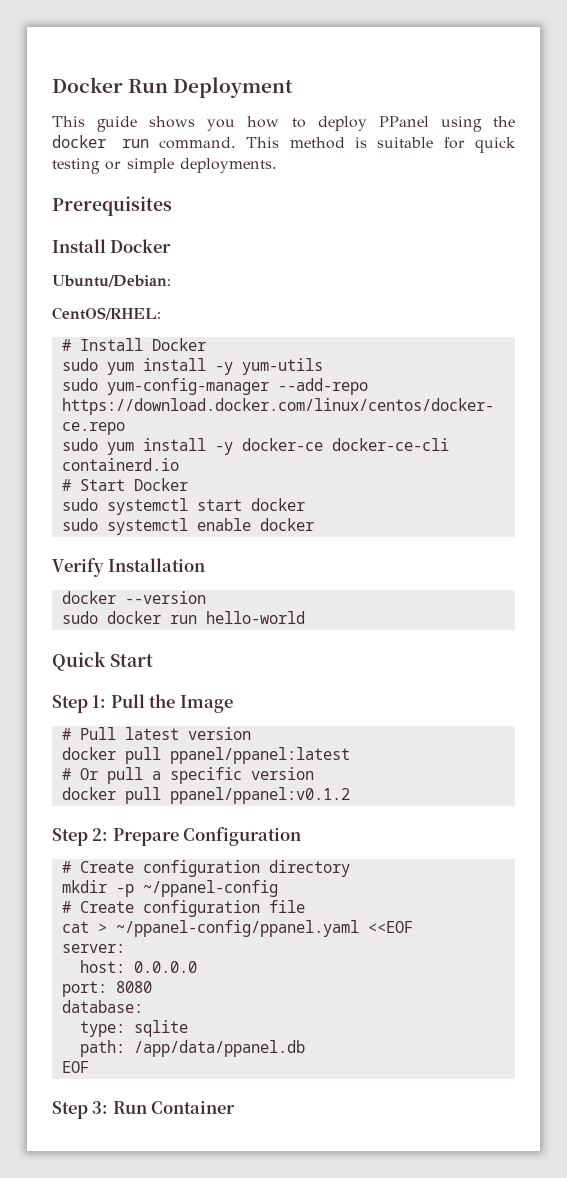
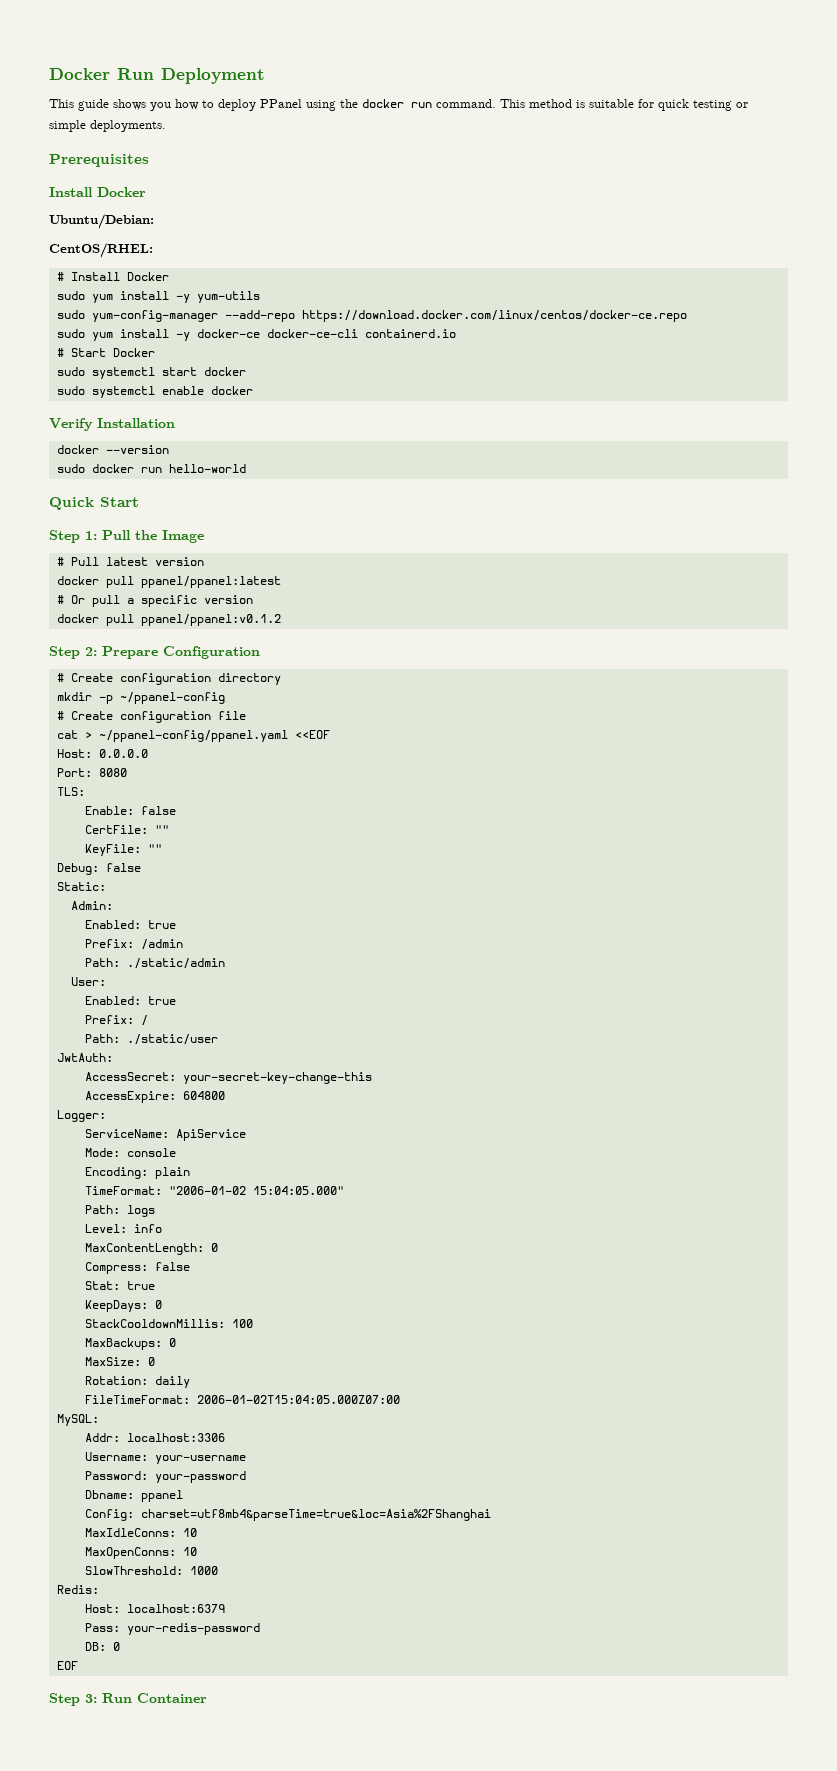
[61,944,125,953] [79,960,125,973] server: // host: -> [56,749,92,758] Host:
[61,981,107,997] port: -> [56,768,92,777] Port:
[61,1000,143,1013] [79,1020,188,1037] [79,1040,305,1057] database: // type: sqlite // path: /app/data/ppanel.db -> [56,787,85,796] [84,806,176,815] [84,825,169,834] [84,844,162,856] [56,863,141,875] [56,882,106,891] [70,901,113,910] [84,920,176,929] [84,939,183,950] [84,958,225,969] [70,977,106,986] [84,996,176,1005] [84,1015,148,1026] [84,1034,218,1045] [56,1053,113,1062] [84,1072,372,1084] [84,1091,225,1103] [56,1110,106,1122] [84,1129,246,1141] [84,1148,176,1157] [84,1167,190,1179] [84,1186,344,1195] [84,1205,155,1217] [84,1224,162,1233] [84,1243,218,1255] [84,1262,190,1274] [84,1281,155,1290] [84,1300,162,1312] [84,1319,253,1328] [84,1338,176,1350] [84,1357,155,1366] [84,1376,190,1388] [84,1395,400,1404] [56,1414,99,1426] [84,1433,225,1442] [84,1452,246,1464] [84,1471,246,1483] [84,1490,183,1502] [84,1509,491,1521] [84,1528,197,1537] [84,1547,197,1559] [84,1566,218,1575] [56,1585,99,1594] [84,1604,225,1613] [84,1623,260,1635] [84,1642,120,1651] TLS: // Enable: false // CertFile: "" // KeyFile: "" // Debug: false // Static: // Admin: // Enabled: true // Prefix: /admin // Path: ./static/admin // User: // Enabled: true // Prefix: / // Path: ./static/user // JwtAuth: // AccessSecret: your-secret-key-change-this // AccessExpire: 604800 // Logger: // ServiceName: ApiService // Mode: console // Encoding: plain // TimeFormat: "2006-01-02 15:04:05.000" // Path: logs // Level: info // MaxContentLength: 0 // Compress: false // Stat: true // KeepDays: 0 // StackCooldownMillis: 100 // MaxBackups: 0 // MaxSize: 0 // Rotation: daily // FileTimeFormat: 2006-01-02T15:04:05.000Z07:00 // MySQL: // Addr: localhost:3306 // Username: your-username // Password: your-password // Dbname: ppanel // Config: charset=utf8mb4&parseTime=true&loc=Asia%2FShanghai // MaxIdleConns: 10 // MaxOpenConns: 10 // SlowThreshold: 1000 // Redis: // Host: localhost:6379 // Pass: your-redis-password // DB: 0

